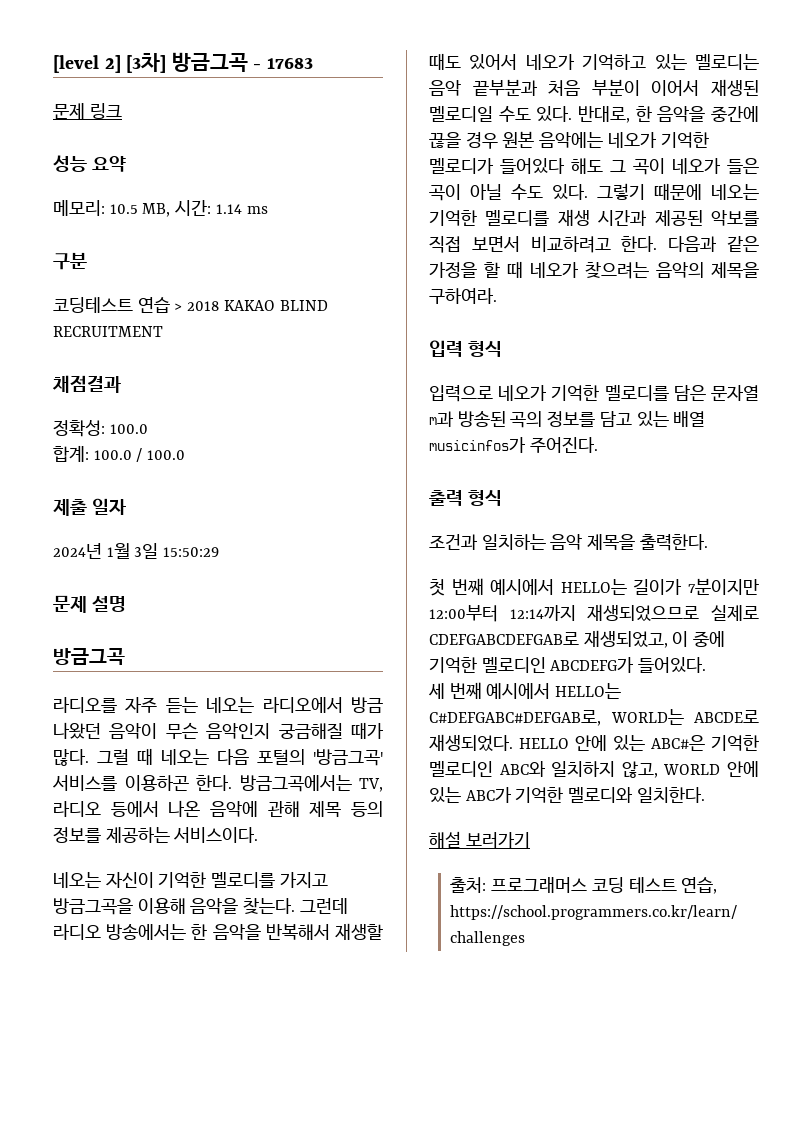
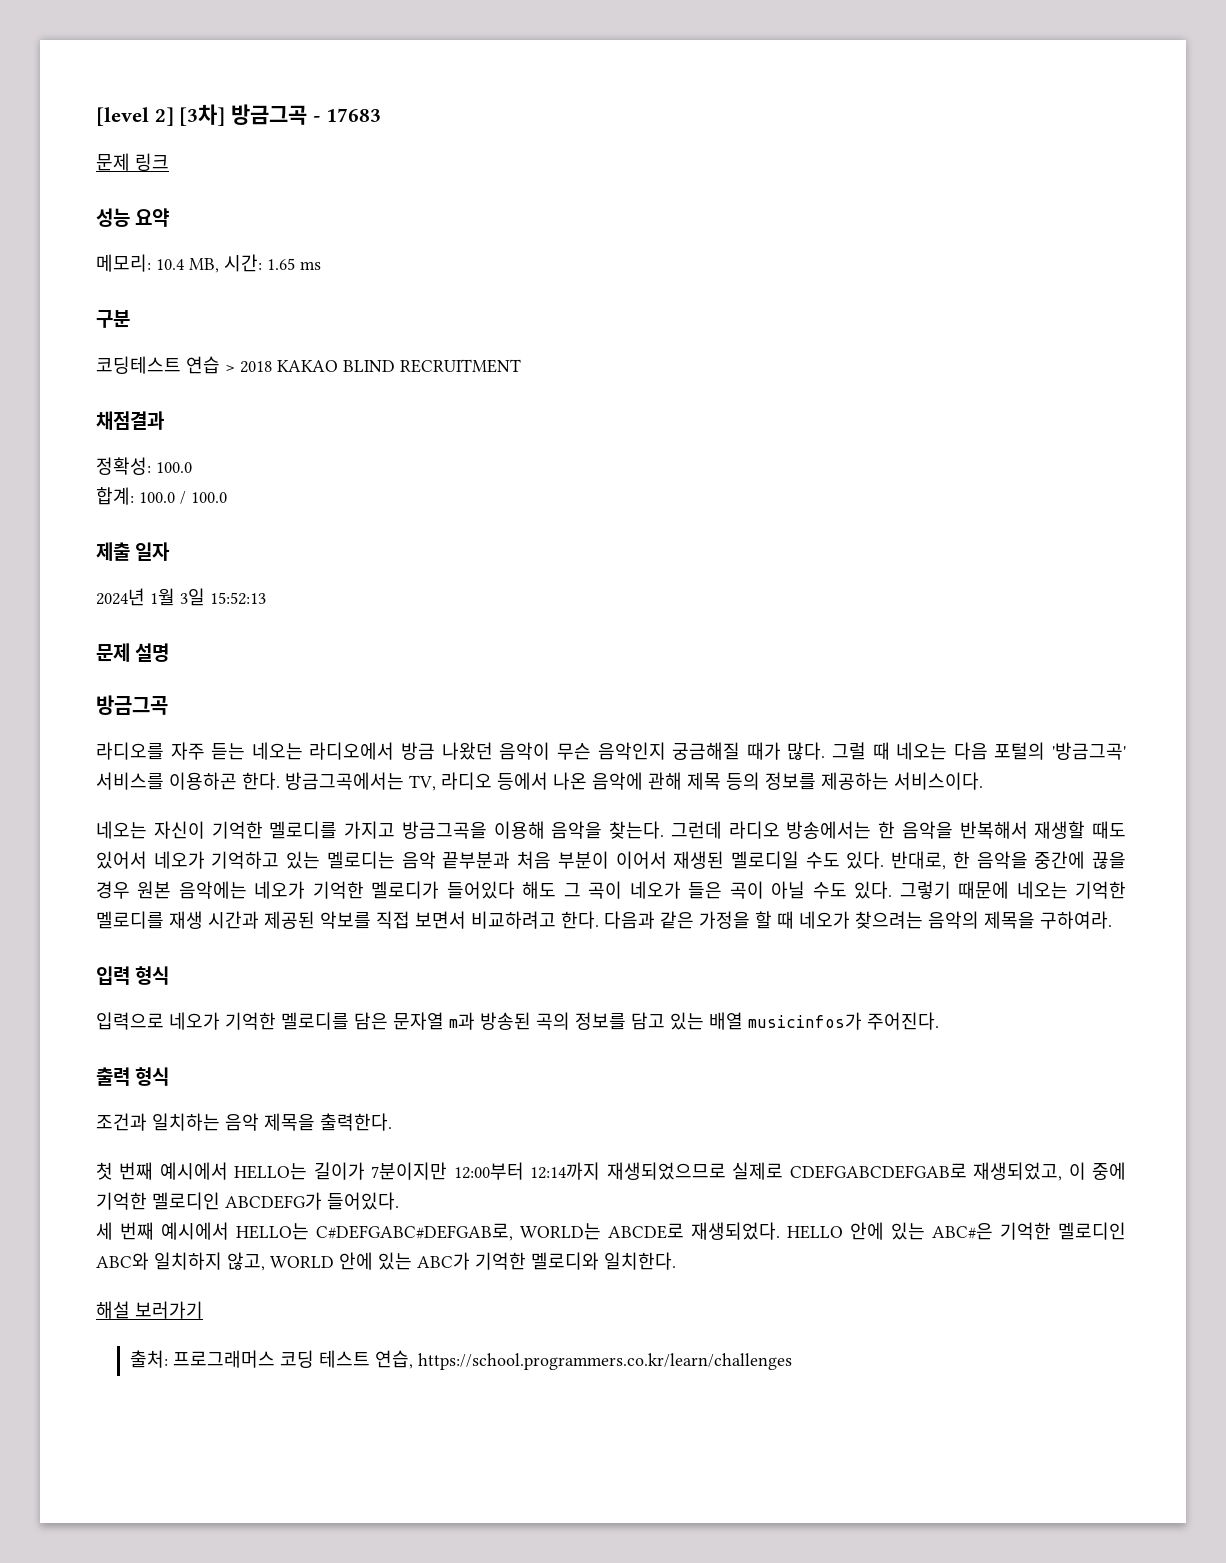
[109,204,138,214] 10.5 -> [156,259,184,270] 10.4
[215,204,242,214] 1.14 -> [267,258,295,270] 1.65
[163,547,220,557] 15:50:29 -> [210,592,266,605] 15:52:13

